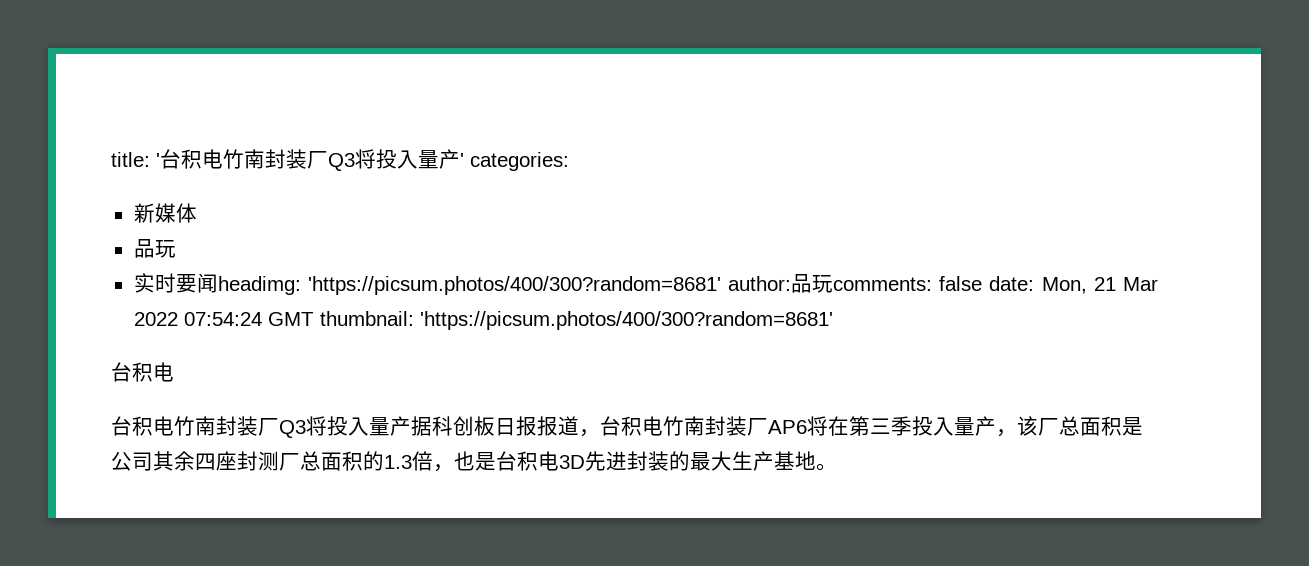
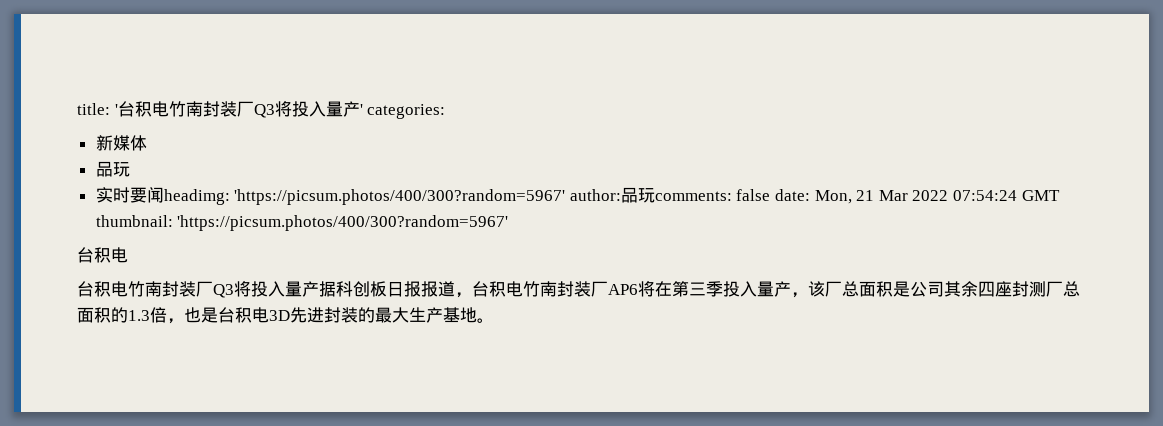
[307,276,721,295] 'https://picsum.photos/400/300?random=8681' -> [234,189,566,205] 'https://picsum.photos/400/300?random=5967'
[419,311,833,330] 'https://picsum.photos/400/300?random=8681' -> [177,215,509,231] 'https://picsum.photos/400/300?random=5967'

